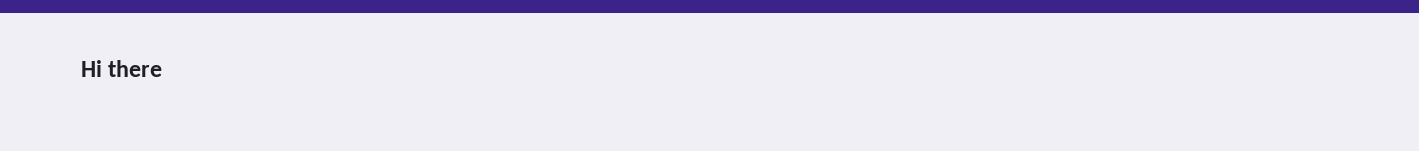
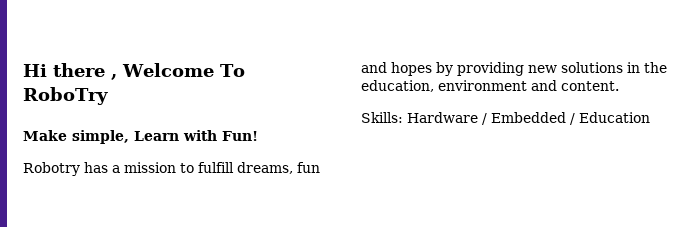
(163, 68) none -> [111,63,245,80] [23,87,108,105] [23,130,258,144] [23,162,320,176] [361,62,667,76] [361,80,619,92] [361,112,650,125] , Welcome To RoboTry // Make simple, Learn with Fun! // Robotry has a mission to fulfill dreams, fun and hopes by providing new solutions in the education, environment and content. // Skills: Hardware / Embedded / Education

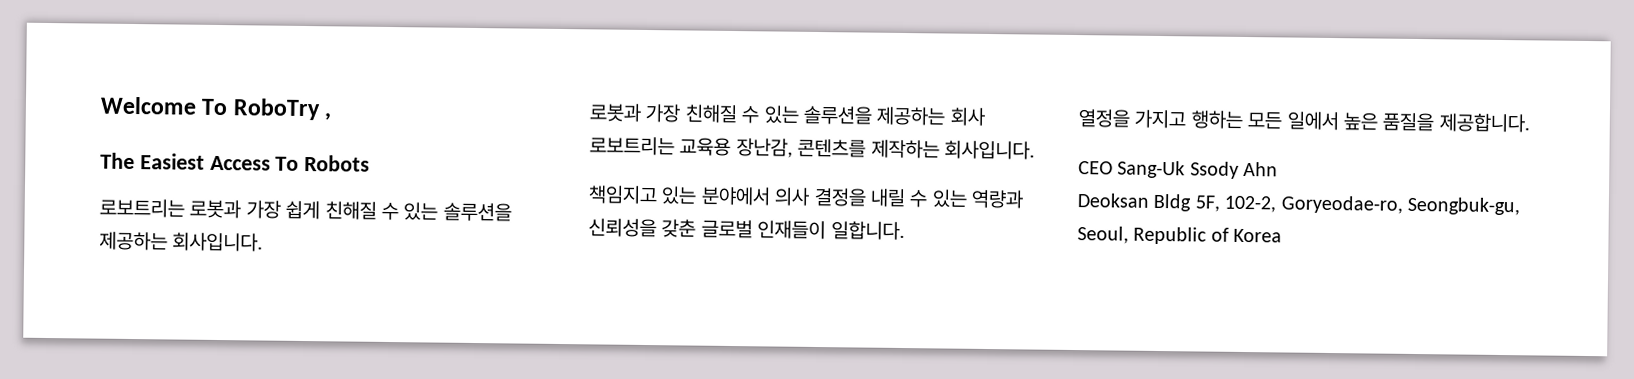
[23,63,117,80] Hi there , -> (100, 105) none
[23,130,258,144] [23,162,320,176] [361,62,667,76] [361,80,619,92] [361,112,650,125] // Make simple, Learn with Fun! // Robotry has a mission to fulfill dreams, fun and hopes by providing new solutions in the education, environment and content. // Skills: Hardware / Embedded / Education -> [324,113,332,121] [100,152,371,172] [99,198,512,222] [99,231,264,252] [589,103,986,126] [589,136,1035,160] [588,185,1025,209] [588,218,905,241] [1078,109,1530,133] [1078,160,1279,179] [1077,193,1520,216] [1077,226,1283,245] , // The Easiest Access To Robots // 로보트리는 로봇과 가장 쉽게 친해질 수 있는 솔루션을 제공하는 회사입니다. // 로봇과 가장 친해질 수 있는 솔루션을 제공하는 회사 로보트리는 교육용 장난감, 콘텐츠를 제작하는 회사입니다. // 책임지고 있는 분야에서 의사 결정을 내릴 수 있는 역량과 신뢰성을 갖춘 글로벌 인재들이 일합니다. // 열정을 가지고 행하는 모든 일에서 높은 품질을 제공합니다. // CEO Sang-Uk Ssody Ahn // Deoksan Bldg 5F, 102-2, Goryeodae-ro, Seongbuk-gu, Seoul, Republic of Korea

